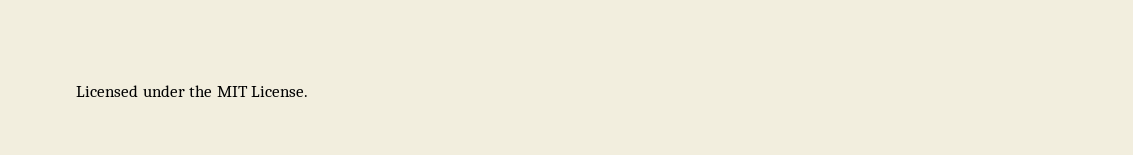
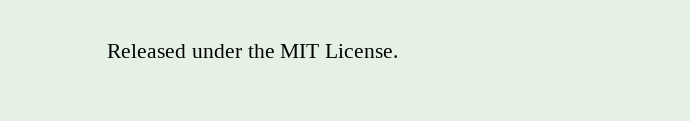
[76,85,138,97] Licensed -> [107,44,186,58] Released

